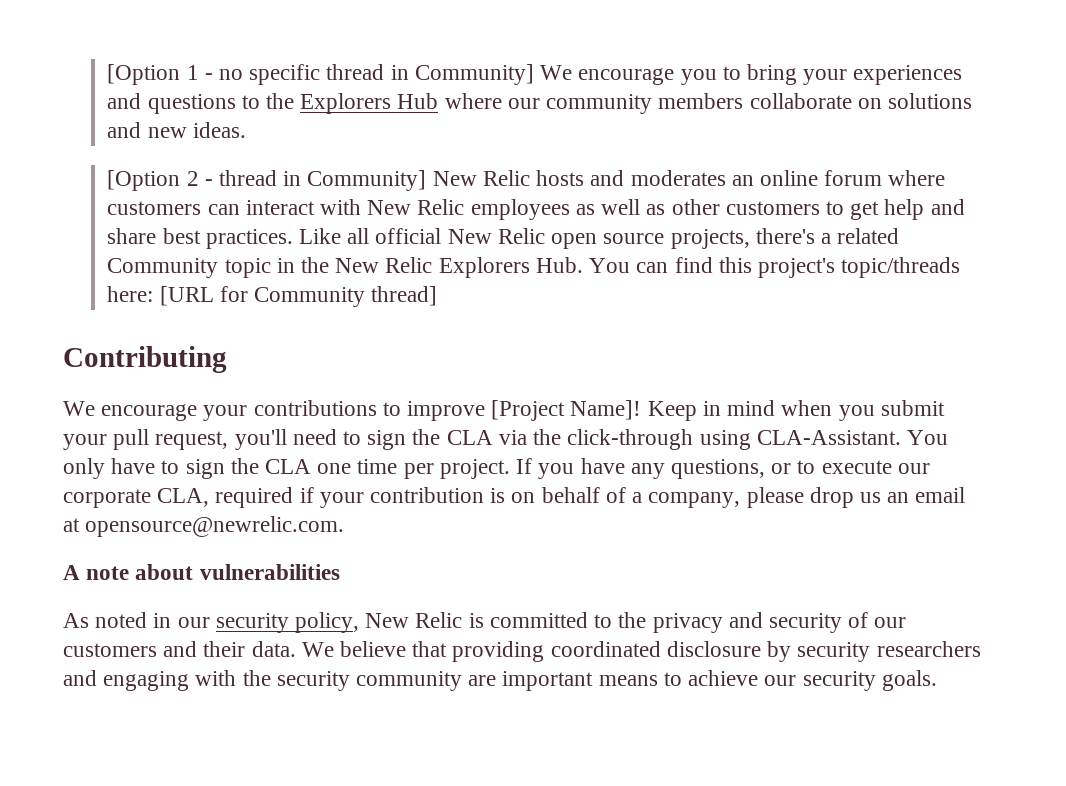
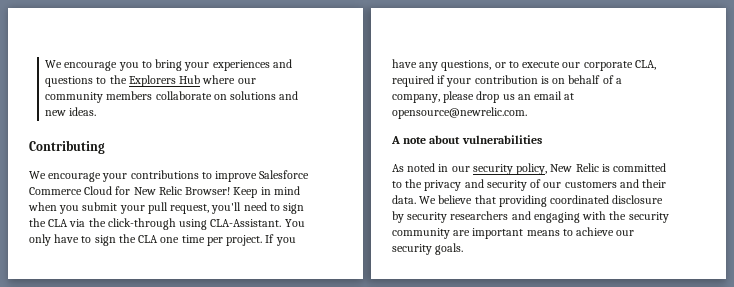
[107,64,534,85] [Option 1 - no specific thread in Community] -> (45, 64) none
[107,170,946,191] [107,199,965,220] [107,228,900,249] [107,257,961,278] [107,286,438,307] // [Option 2 - thread in Community] New Relic hosts and moderates an online forum where customers can interact with New Relic employees as well as other customers to get help and share best practices. Like all official New Relic open source projects, there's a related Community topic in the New Relic Explorers Hub. You can find this project's topic/threads here: [URL for Community thread] -> (97, 111) none
[491,400,642,421] [Project Name]! -> [259,170,310,179] [29,186,231,195] Salesforce Commerce Cloud for New Relic Browser!

